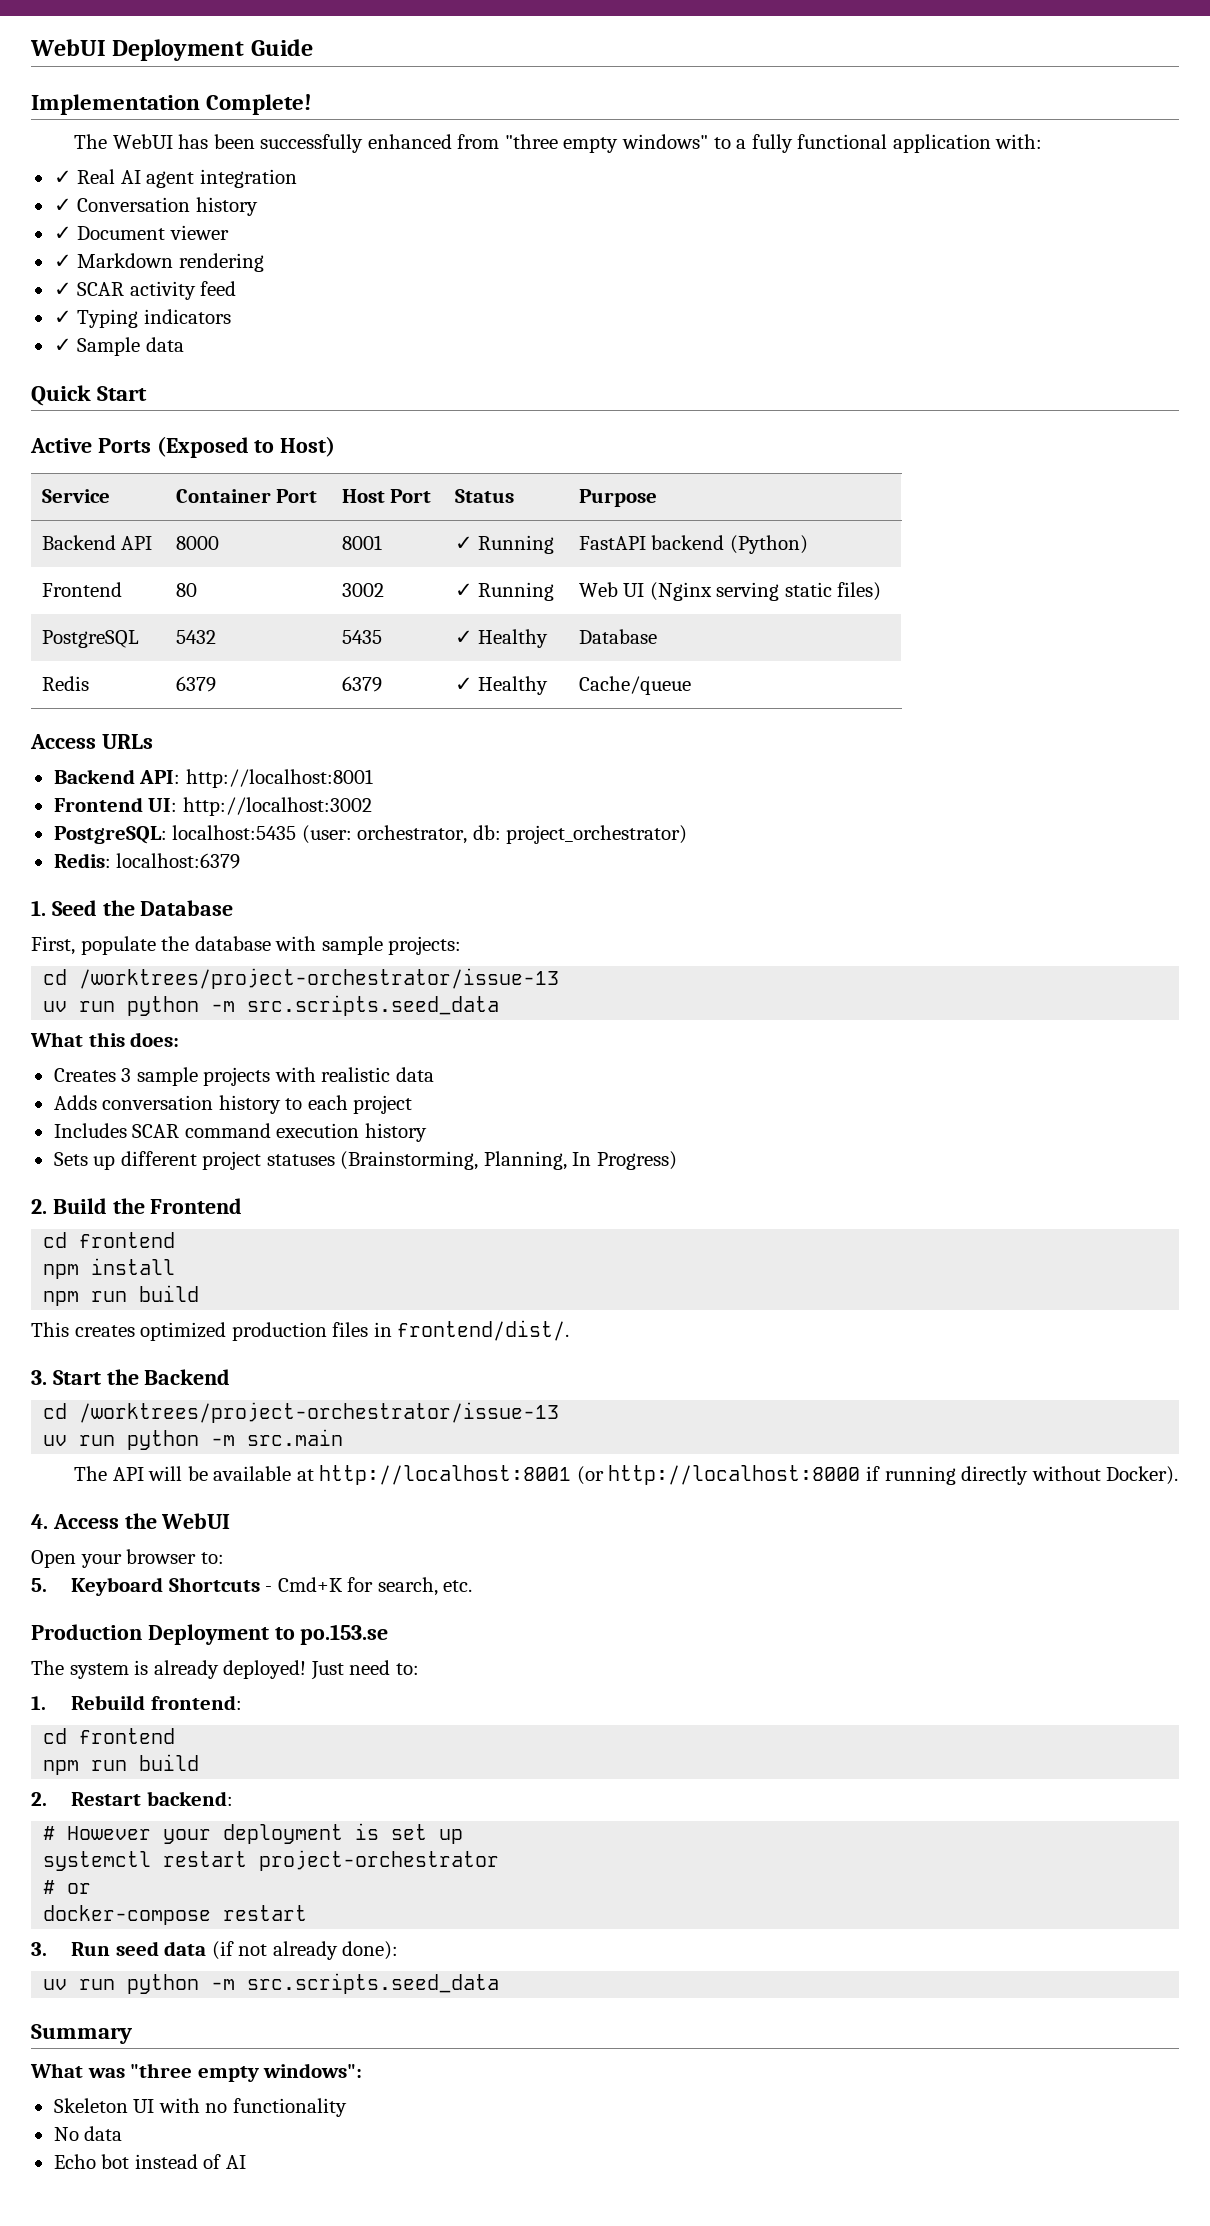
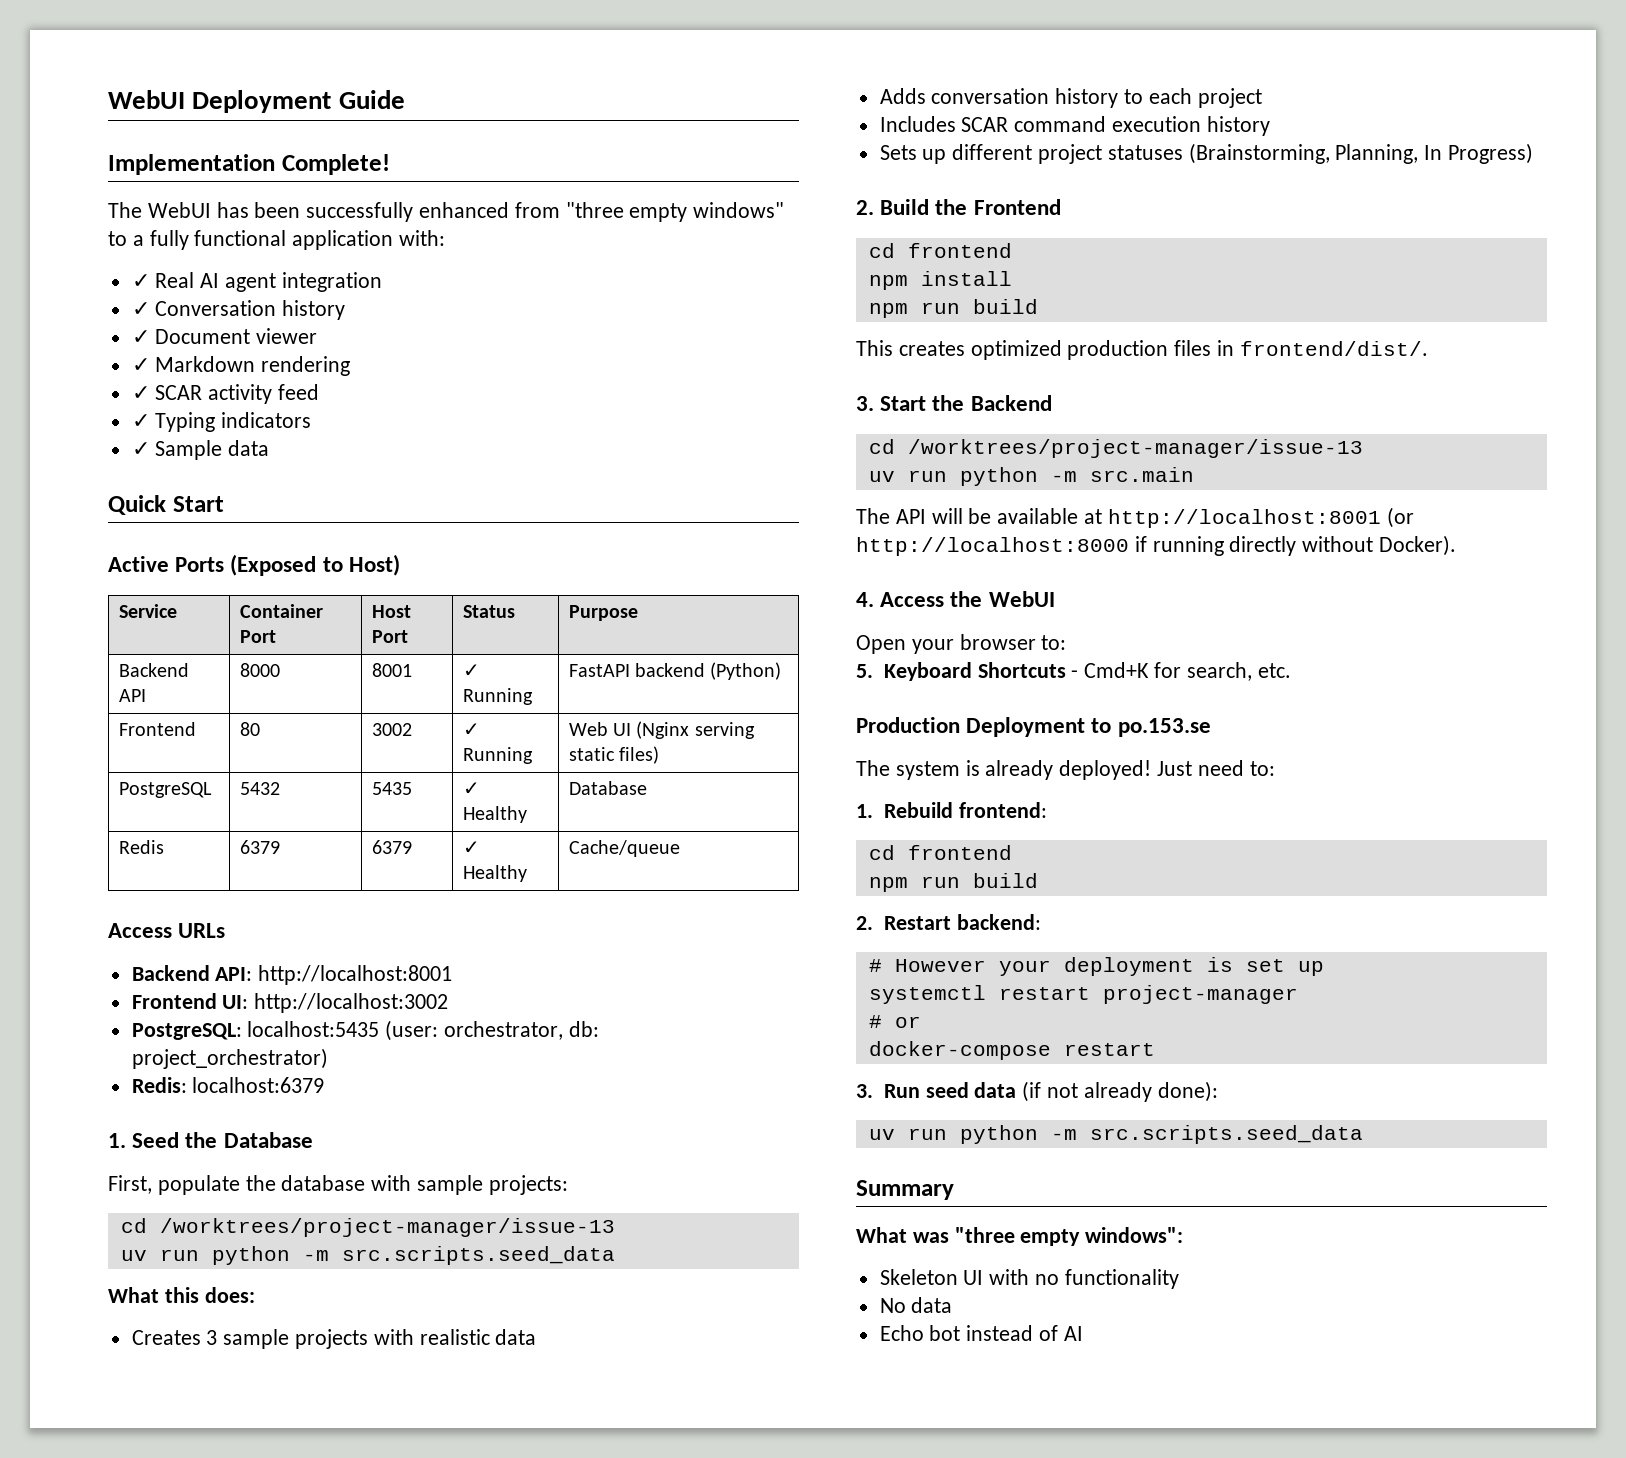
[79,968,560,989] /worktrees/project-orchestrator/issue-13 -> [159,1218,615,1237] /worktrees/project-manager/issue-13
[79,1402,560,1423] /worktrees/project-orchestrator/issue-13 -> [907,439,1363,458] /worktrees/project-manager/issue-13
[259,1850,500,1871] project-orchestrator -> [1102,985,1298,1004] project-manager

